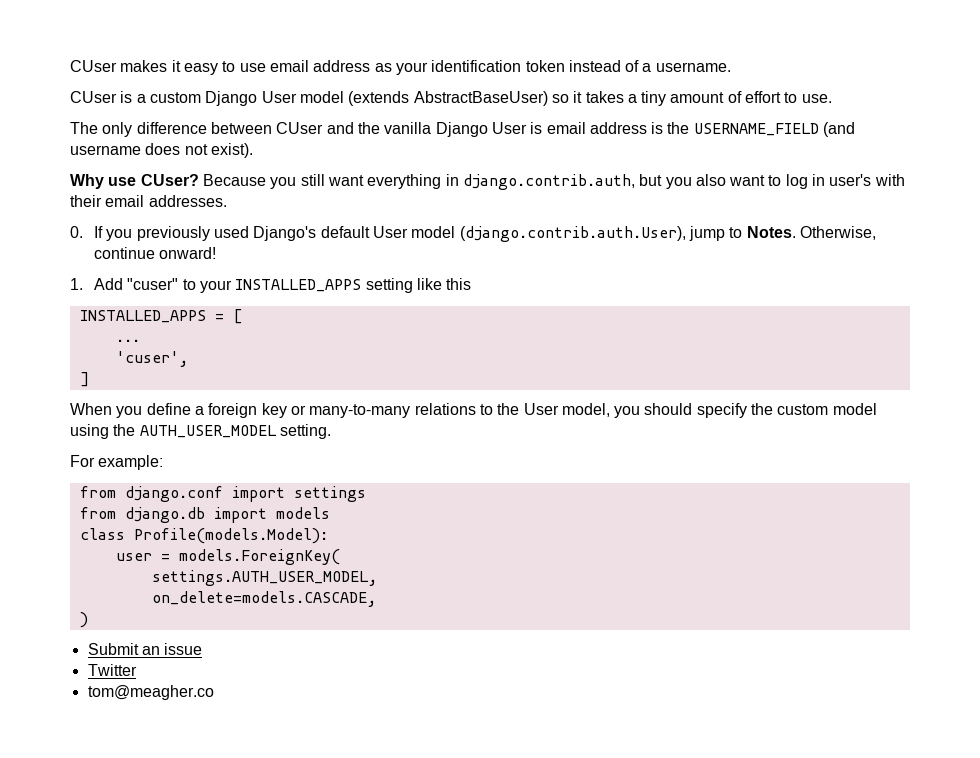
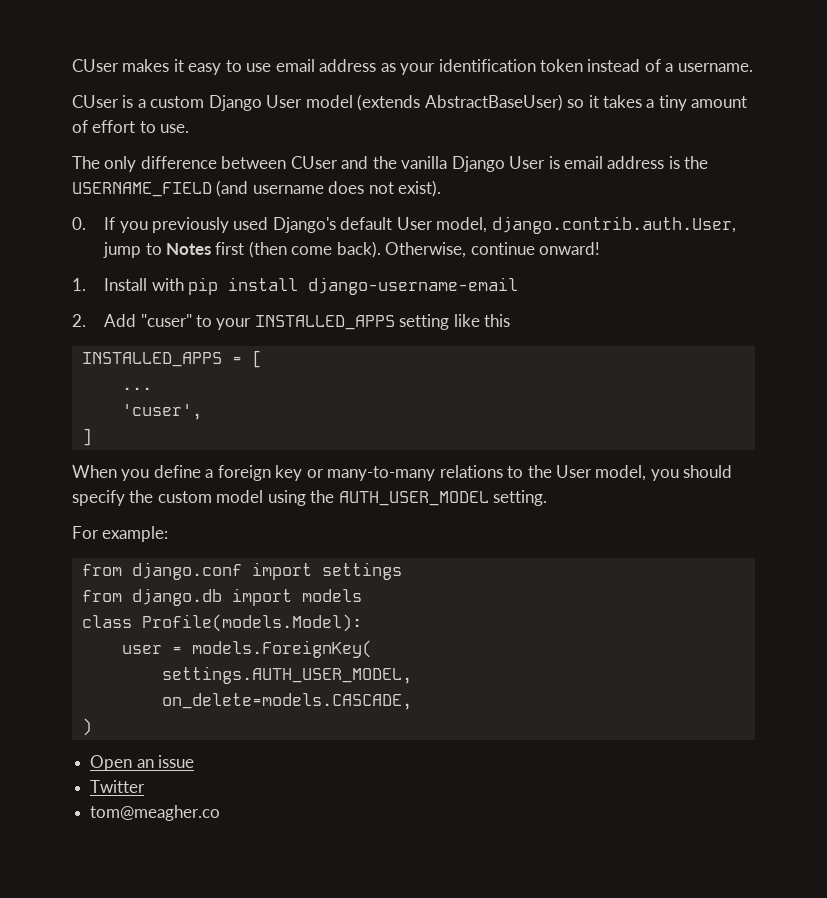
[70,174,905,190] [70,195,227,207] // Why use CUser? Because you still want everything in django.contrib.auth, but you also want to log in user's with their email addresses. -> (442, 188) none
[411,226,876,242] [94,247,217,259] [70,278,83,290] model (django.contrib.auth.User), jump to Notes. Otherwise, continue onward! // 1. -> [436,216,736,234] [103,241,601,258] [72,277,518,295] [72,314,86,327] model, django.contrib.auth.User, jump to Notes first (then come back). Otherwise, continue onward! // 1. Install with pip install django-username-email // 2.
[87,643,139,655] Submit -> [90,755,133,771] Open

